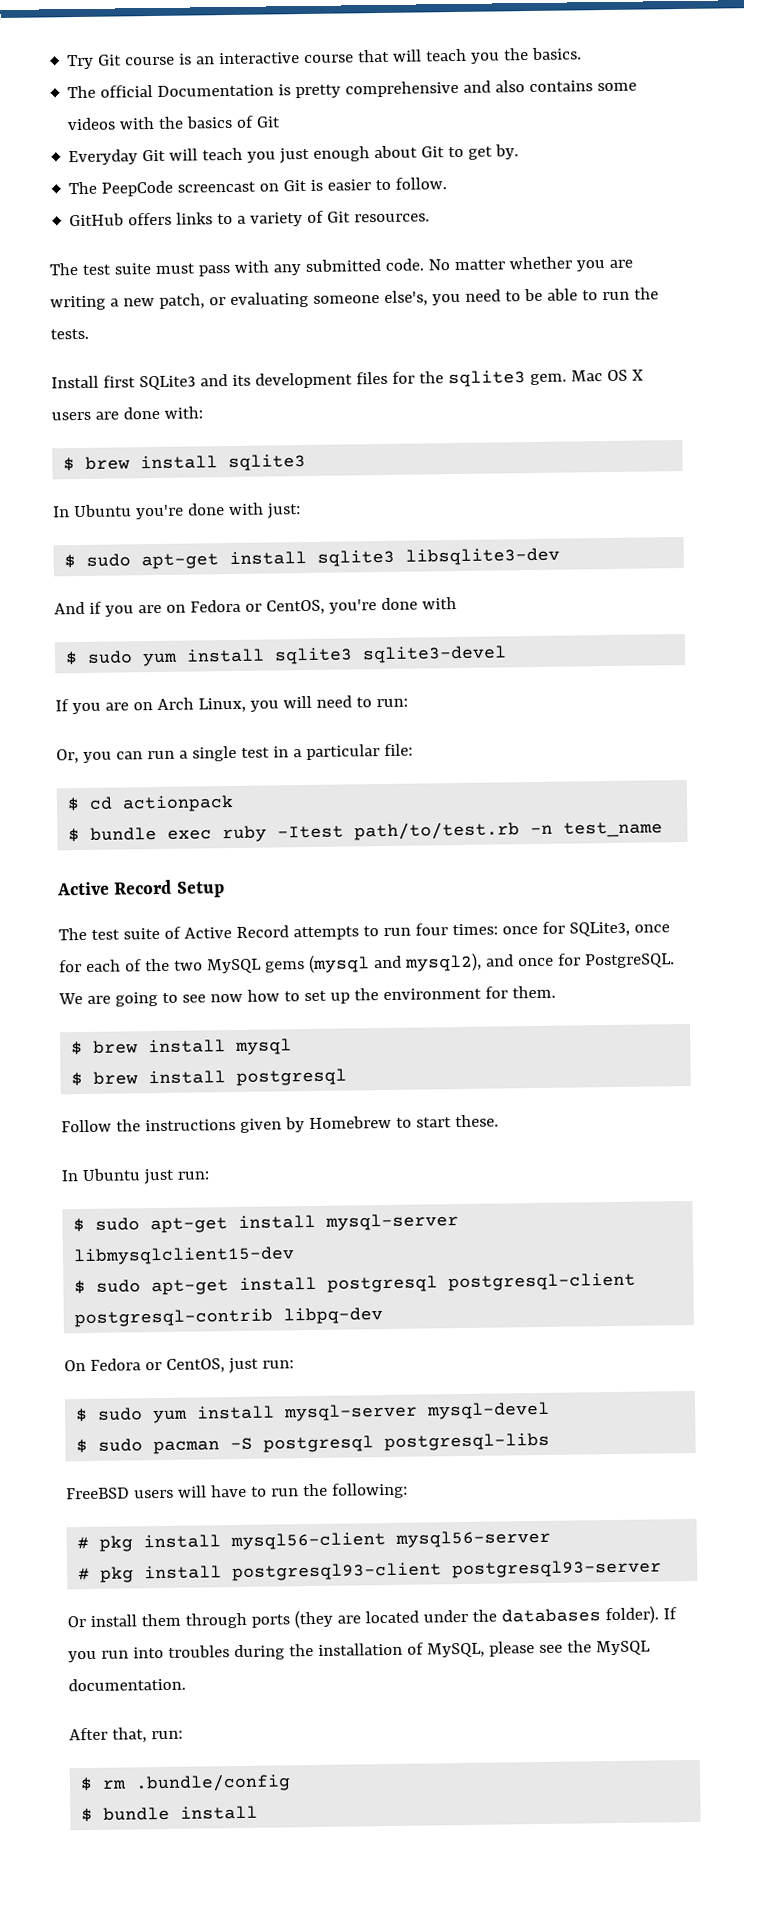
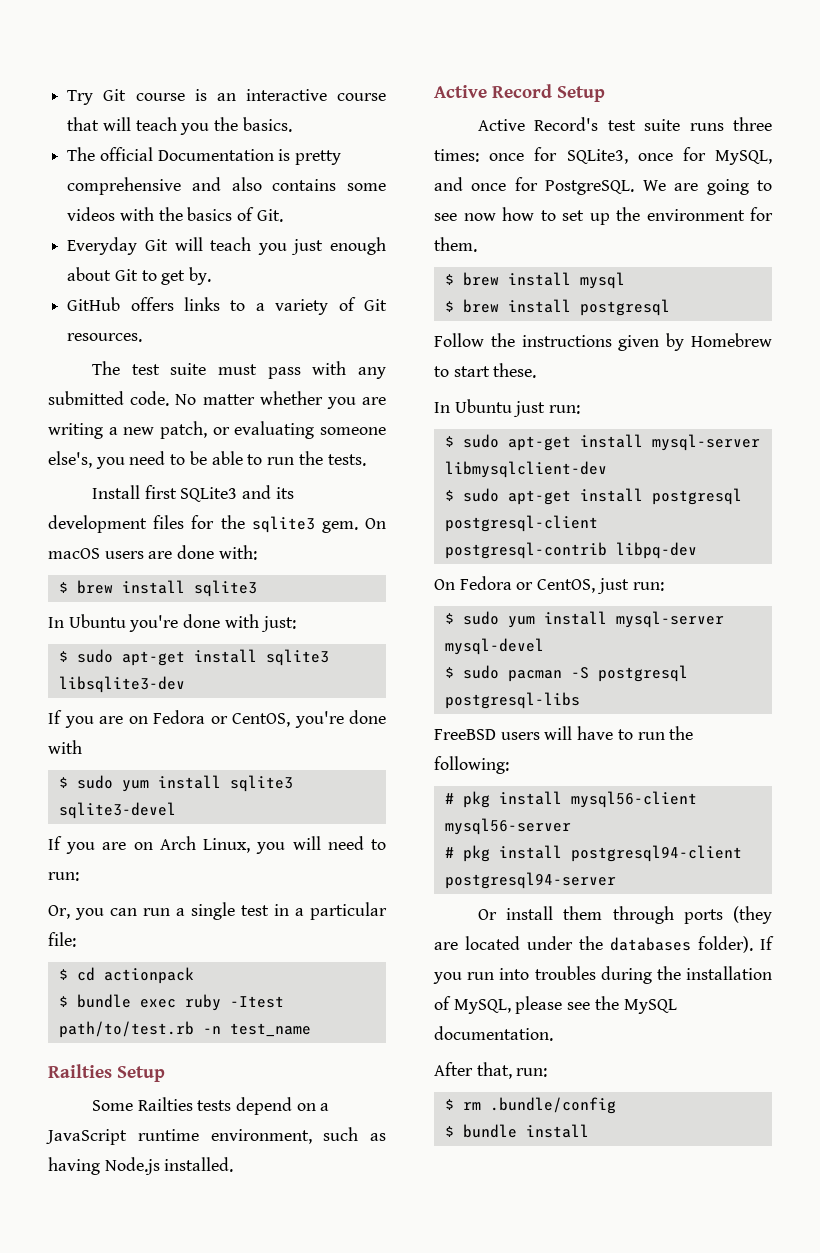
[256,116,282,128] Git -> [256,209,283,222] Git.
[68,177,448,197] // The PeepCode screencast on Git is easier to follow. -> (212, 276) none
[570,369,644,382] Mac OS X -> [365,518,386,529] [48,548,100,559] On macOS
[54,601,102,615] And if -> [48,710,62,724] If
[57,879,225,898] [58,923,448,941] Active Record Setup // The test suite of Active Record attempts to run four -> [48,1064,165,1082] [91,1097,330,1115] [46,1127,386,1145] [48,1157,234,1175] [434,84,605,102] [477,117,772,131] Railties Setup // Some Railties tests depend on a JavaScript runtime environment, such as having Node.js installed. // Active Record Setup // Active Record's test suite runs three
[85,952,482,974] each of the two MySQL gems (mysql and mysql2), -> [715,150,772,165] MySQL,
[73,1246,296,1266] libmysqlclient15-dev -> [444,461,607,478] libmysqlclient-dev
[232,1559,663,1582] postgresql93-client postgresql93-server -> [570,845,742,862] [444,872,616,889] postgresql94-client postgresql94-server

